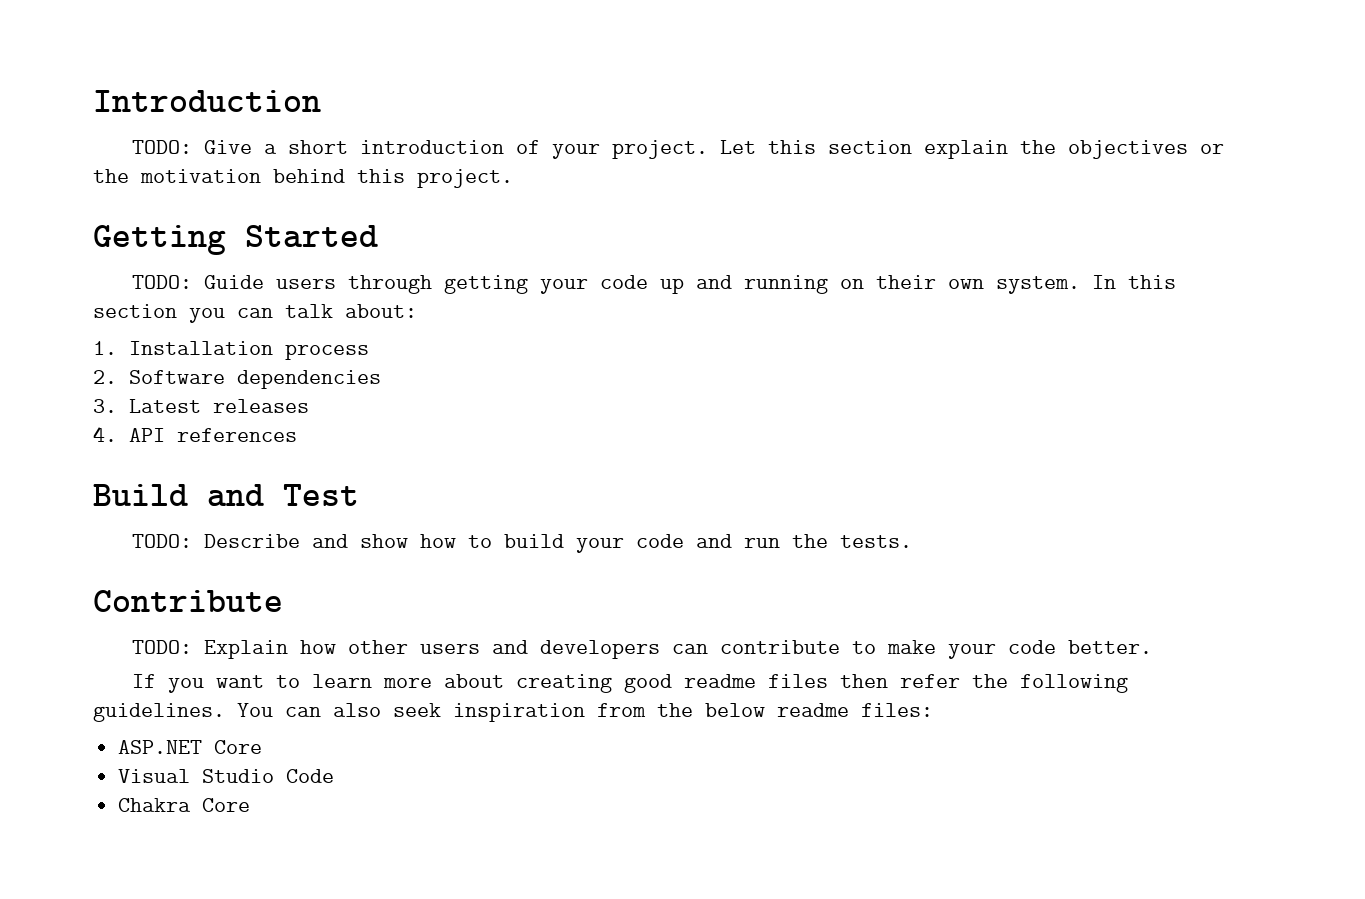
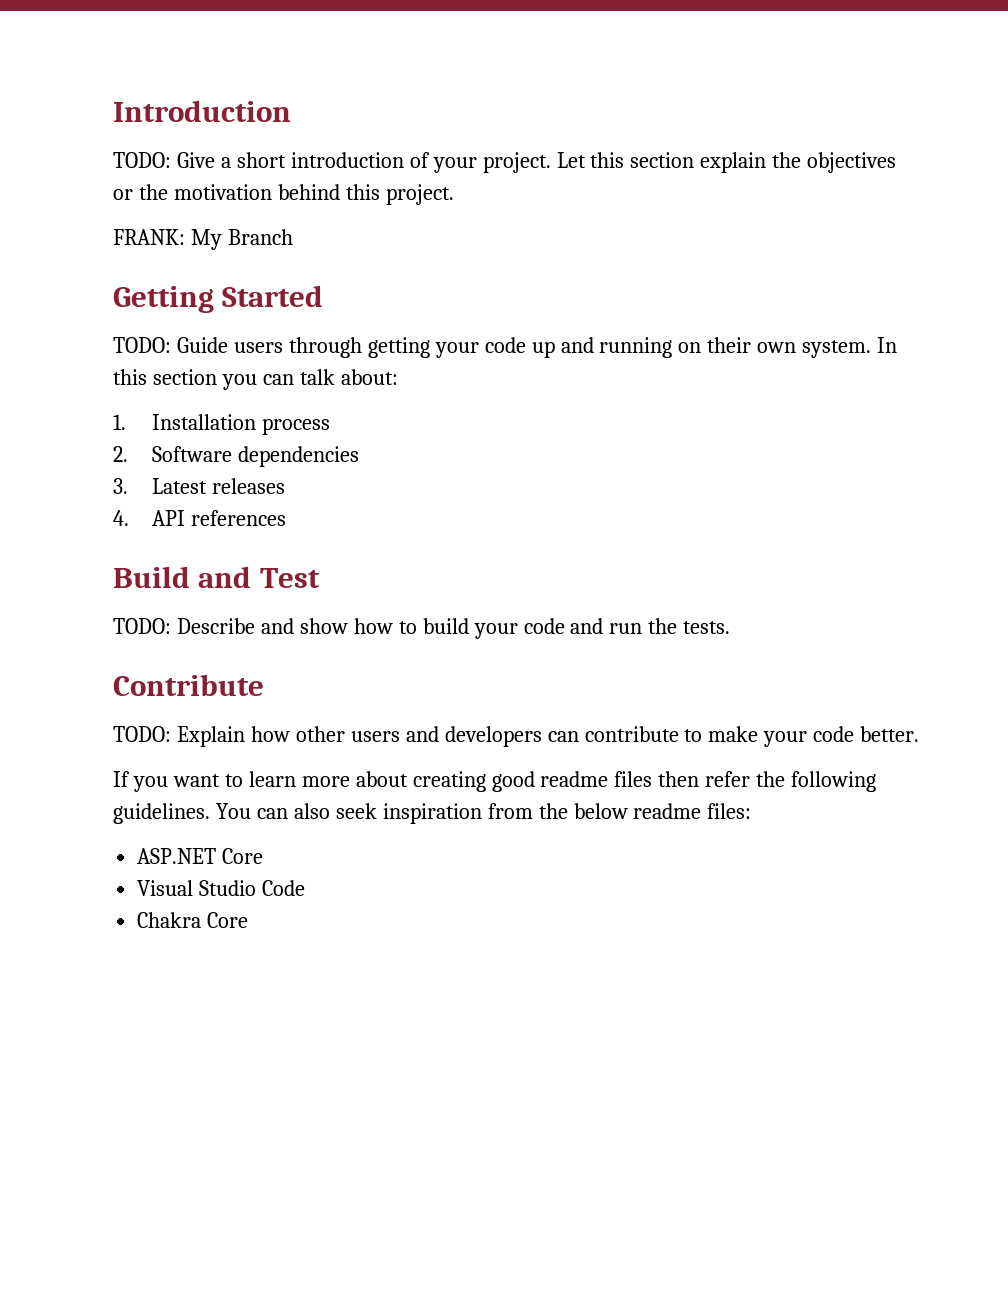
(513, 178) none -> [113,229,293,250] // FRANK: My Branch

